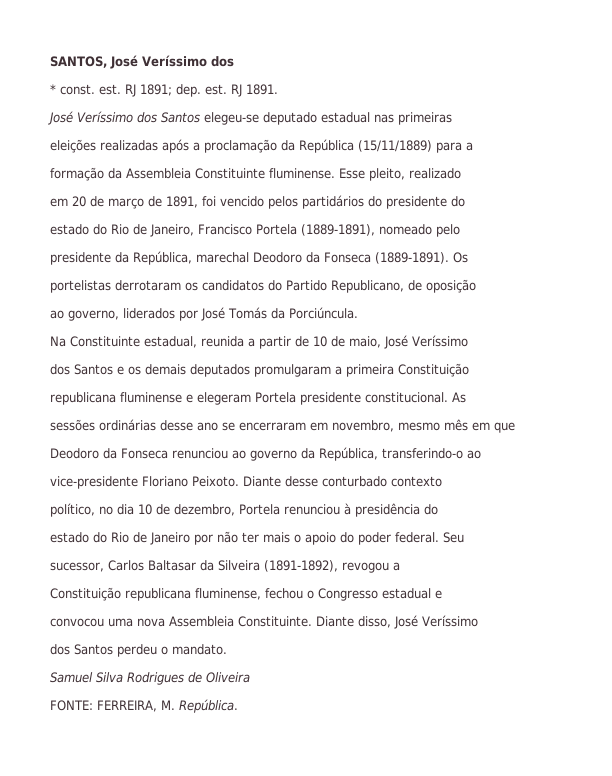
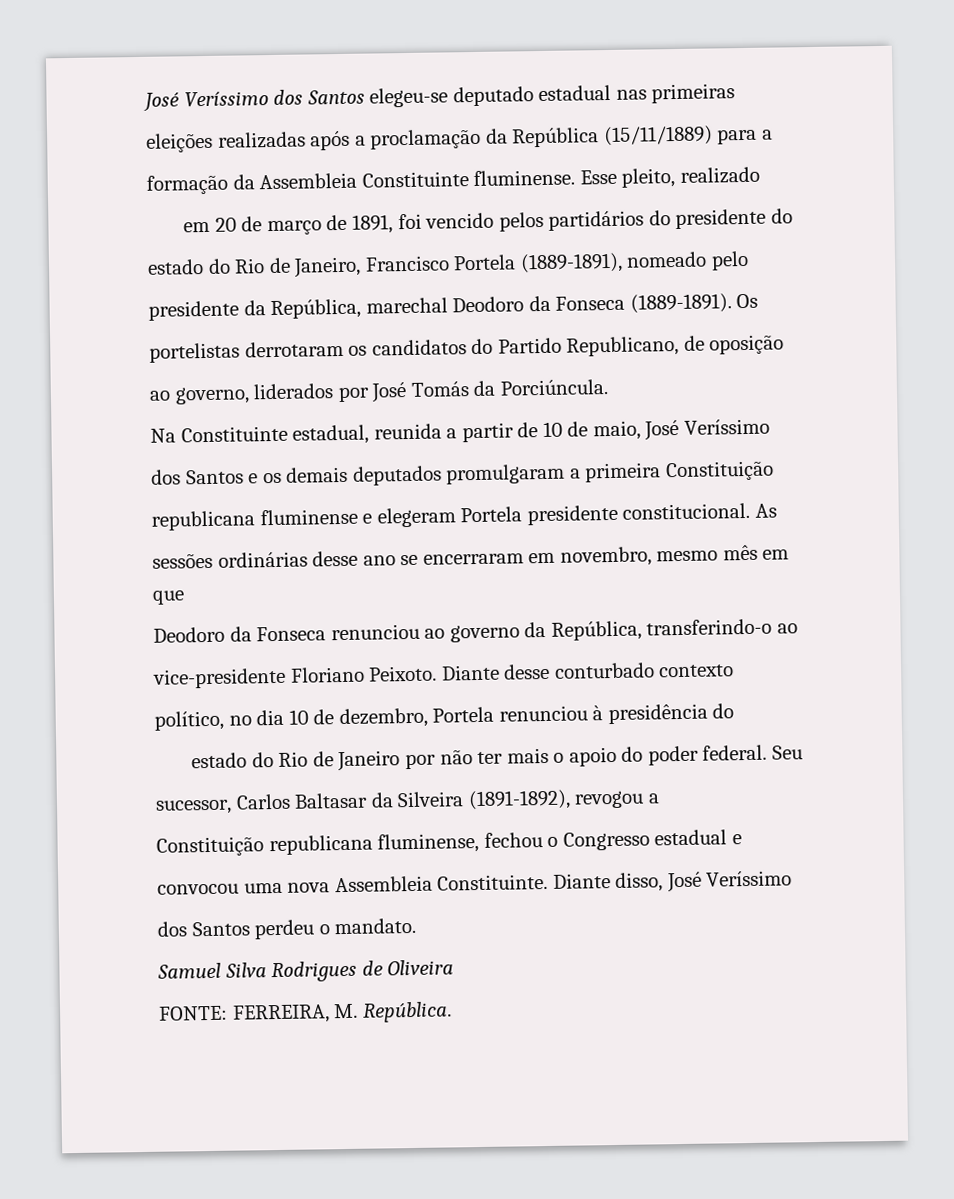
[50,55,234,69] [50,84,278,97] SANTOS, José Veríssimo dos // * const. est. RJ 1891; dep. est. RJ 1891. // -> (143, 102) none

